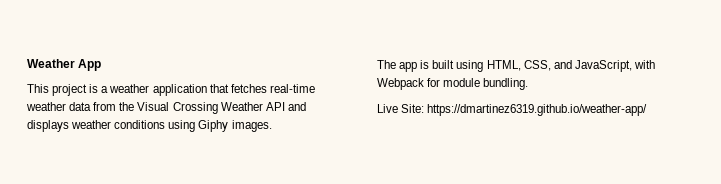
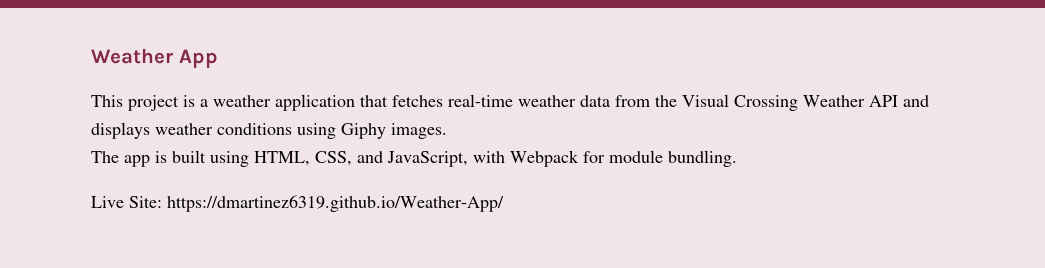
[427,104,648,116] https://dmartinez6319.github.io/weather-app/ -> [167,195,504,212] https://dmartinez6319.github.io/Weather-App/

